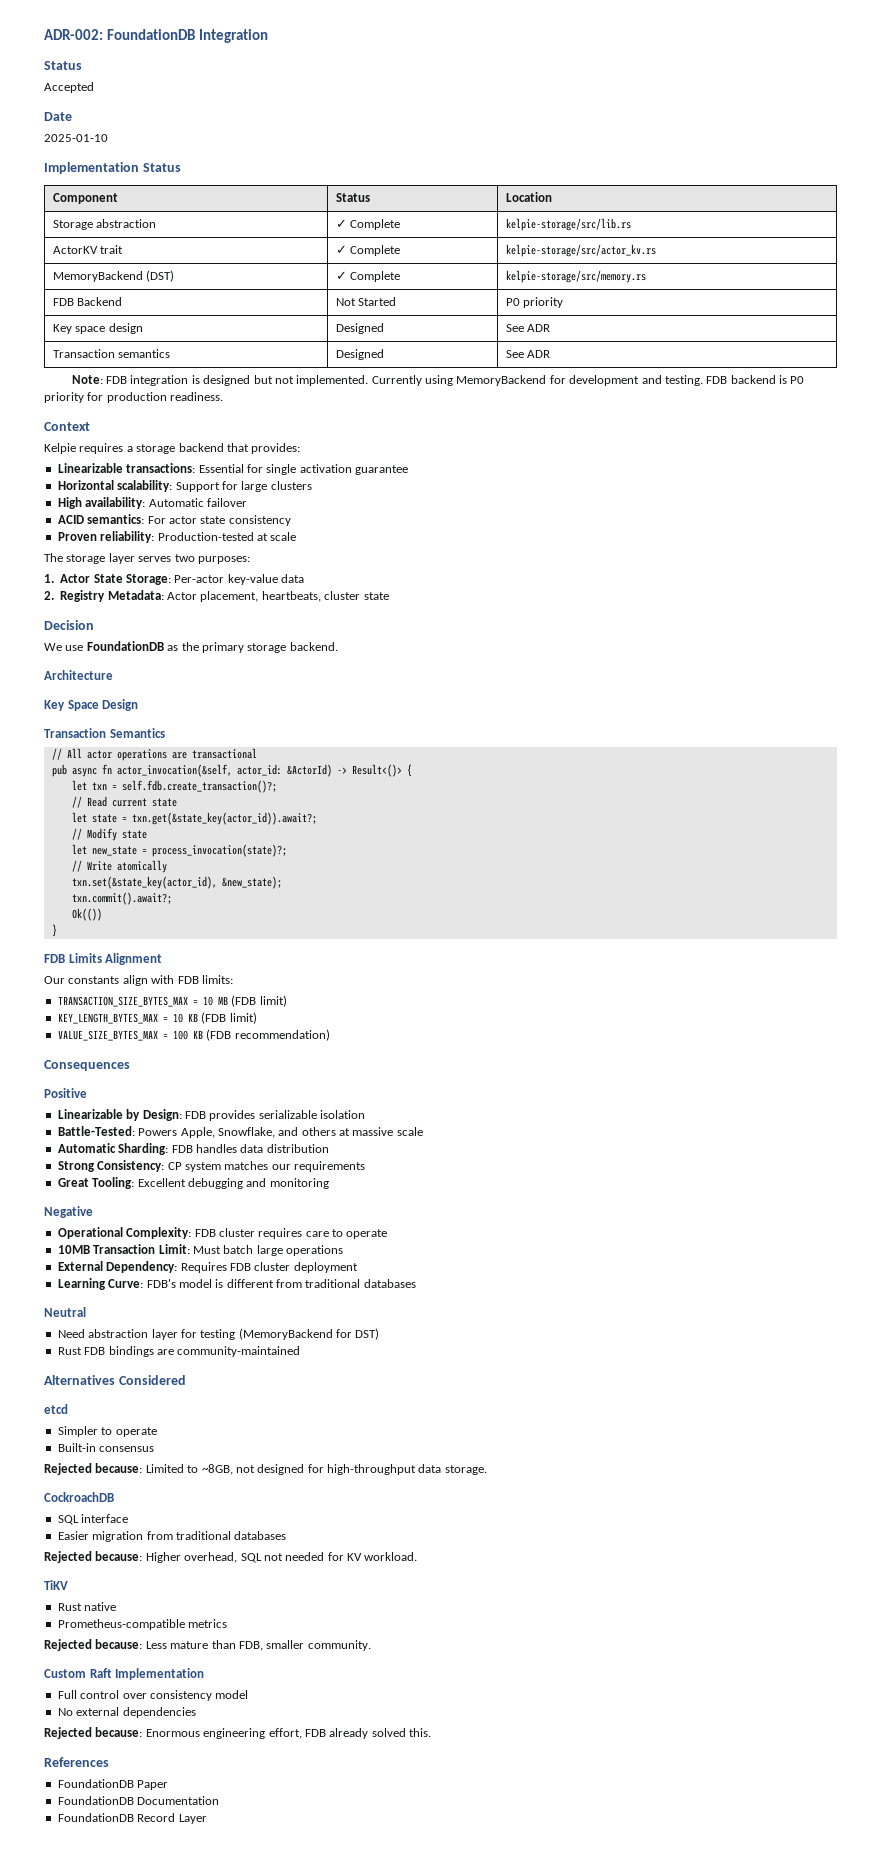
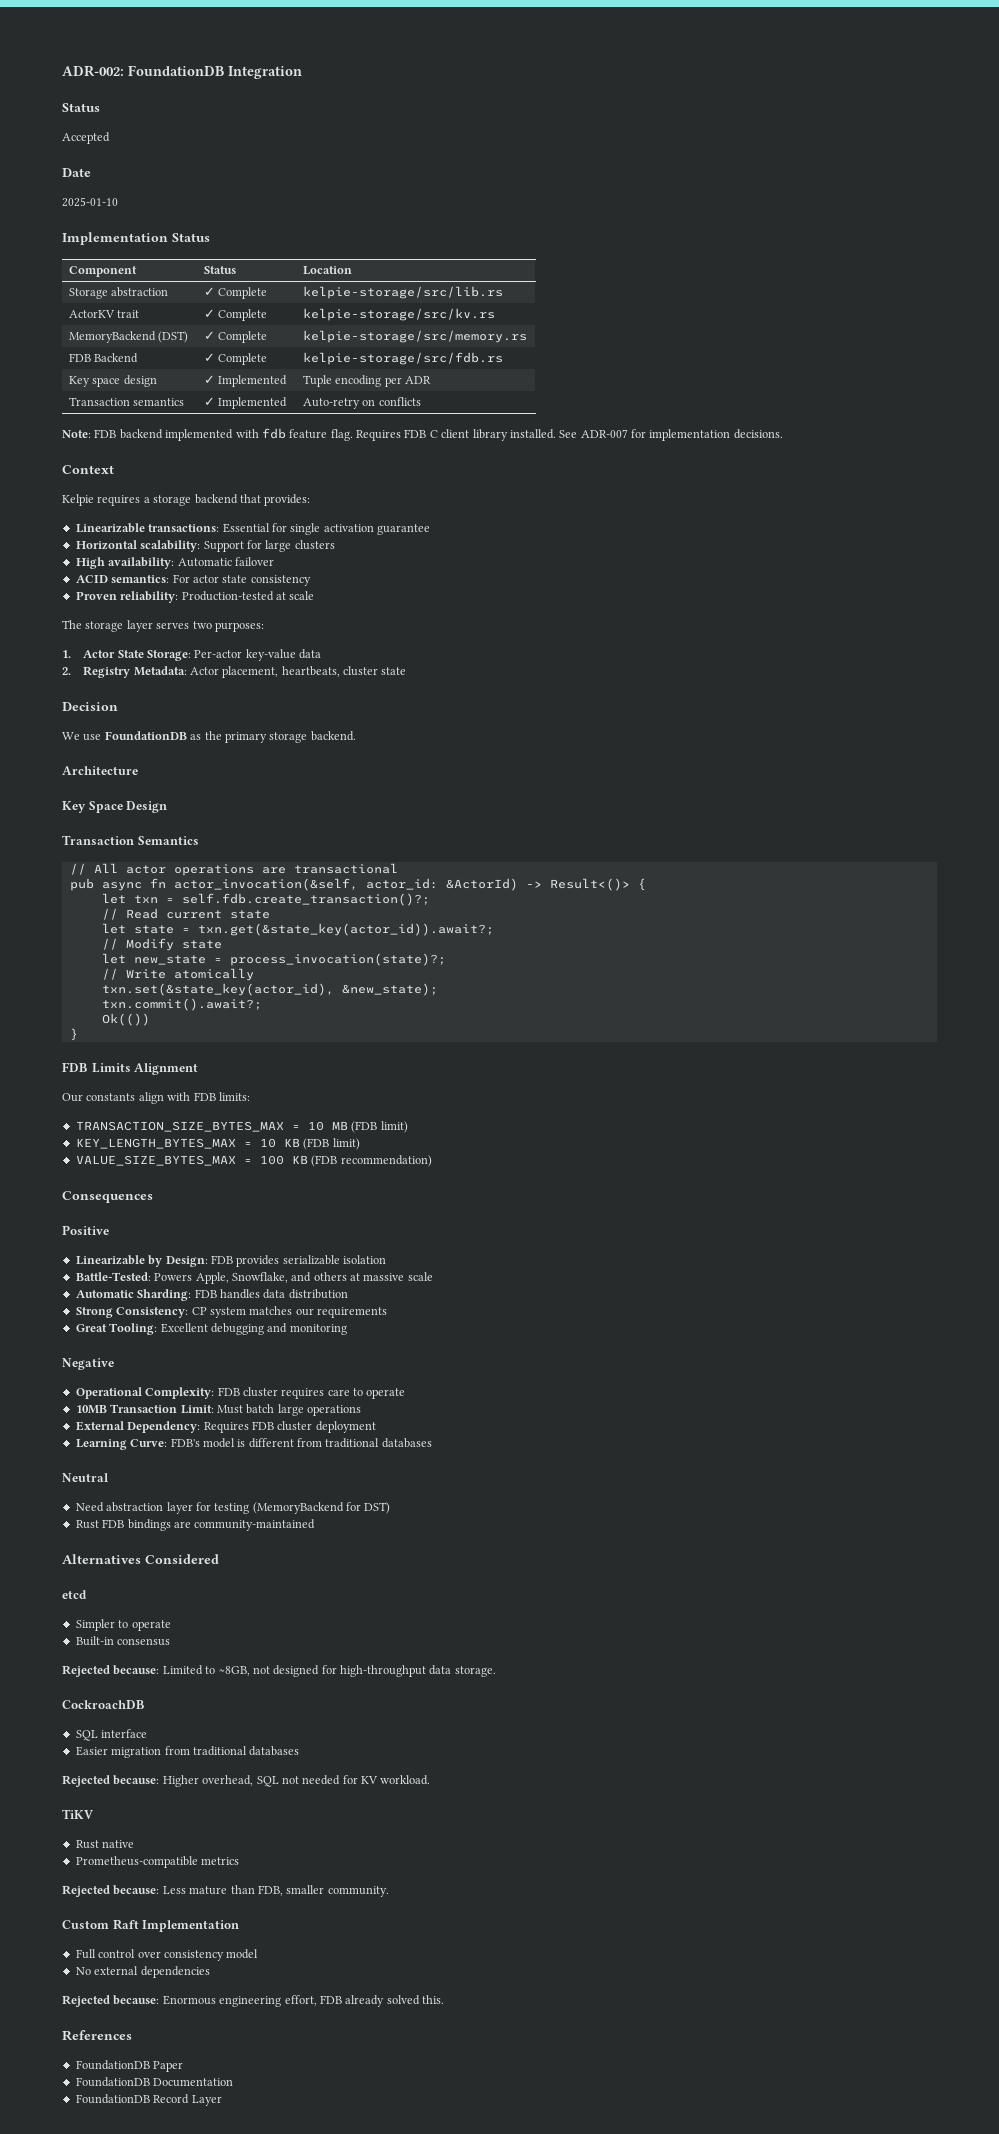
[506,244,657,257] kelpie-storage/src/actor_kv.rs -> [303,308,496,321] kelpie-storage/src/kv.rs
[336,297,397,306] [506,297,564,308] Not Started | P0 priority -> [204,353,268,365] [303,352,504,365] ✓ Complete | kelpie-storage/src/fdb.rs
[336,323,385,334] [506,324,551,332] [53,349,171,358] [336,349,385,360] [506,350,551,358] [71,375,805,386] [44,392,224,403] Designed | See ADR // Transaction semantics | Designed | See ADR // Note: FDB integration is designed but not implemented. Currently using MemoryBackend for development and testing. FDB backend is P0 priority for production readiness. -> [204,375,288,387] [303,375,432,387] [69,397,185,406] [204,397,288,409] [303,397,421,409] [62,428,783,441] ✓ Implemented | Tuple encoding per ADR // Transaction semantics | ✓ Implemented | Auto-retry on conflicts // Note: FDB backend implemented with fdb feature flag. Requires FDB C client library installed. See ADR-007 for implementation decisions.

